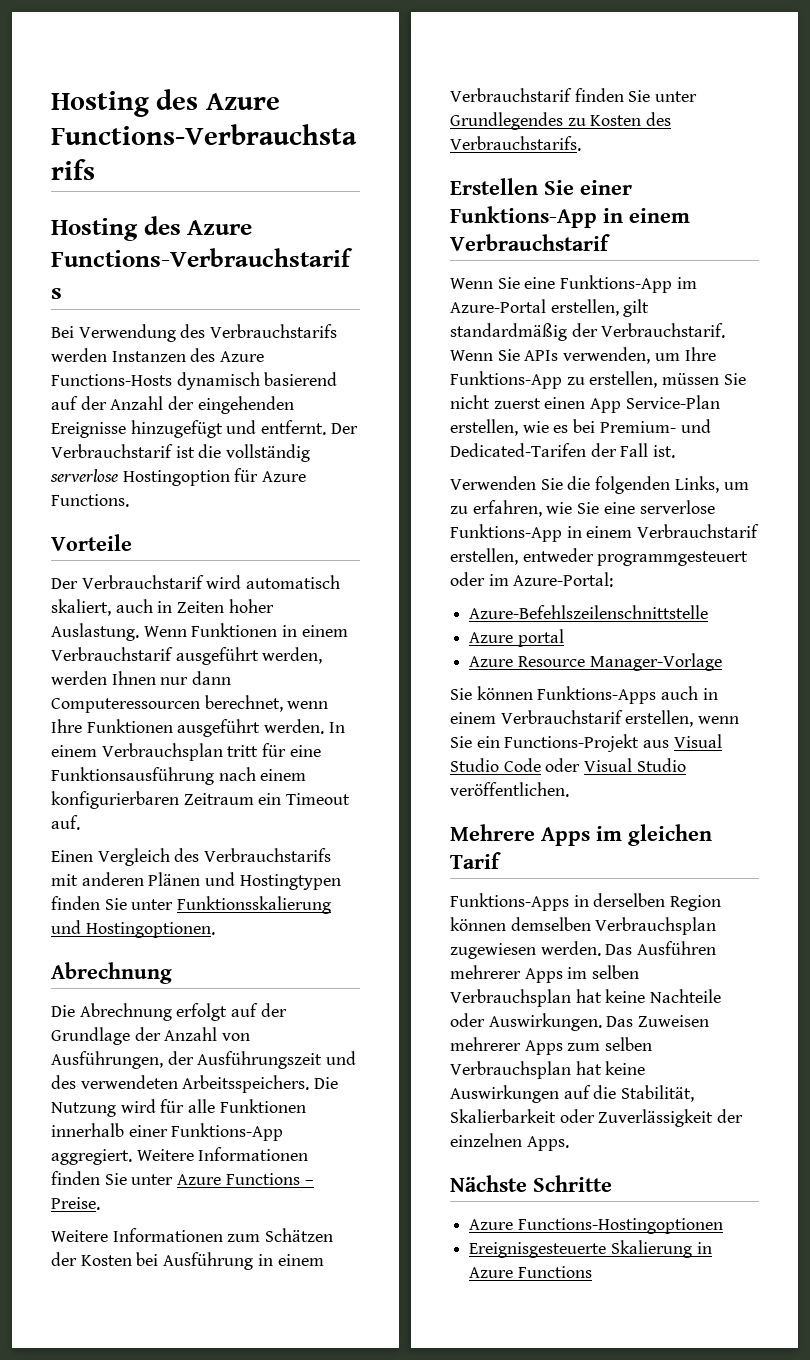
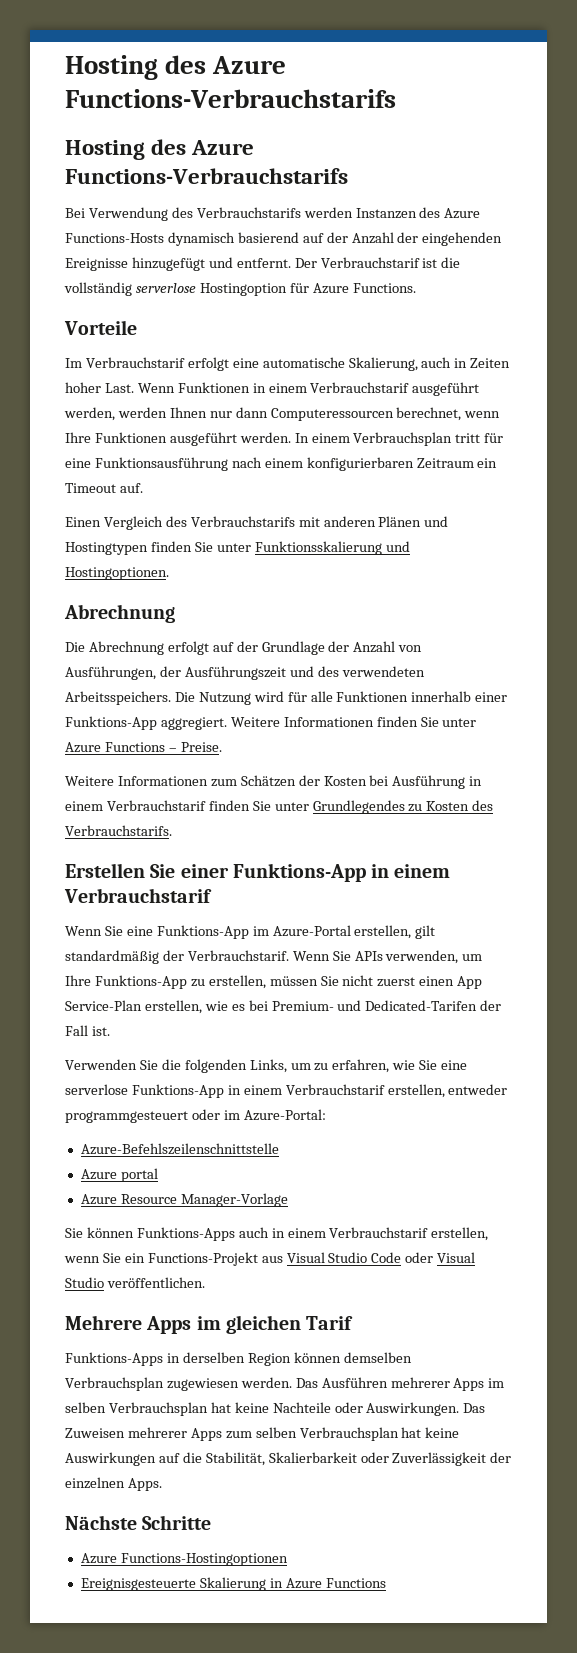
[51,575,341,589] [51,599,111,616] Der Verbrauchstarif wird automatisch skaliert, -> [65,357,418,371] Im Verbrauchstarif erfolgt eine automatische Skalierung,
[51,623,139,641] Auslastung. -> [104,383,134,393] Last.

